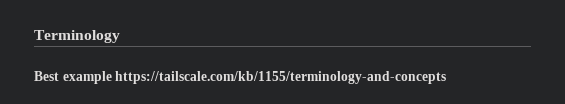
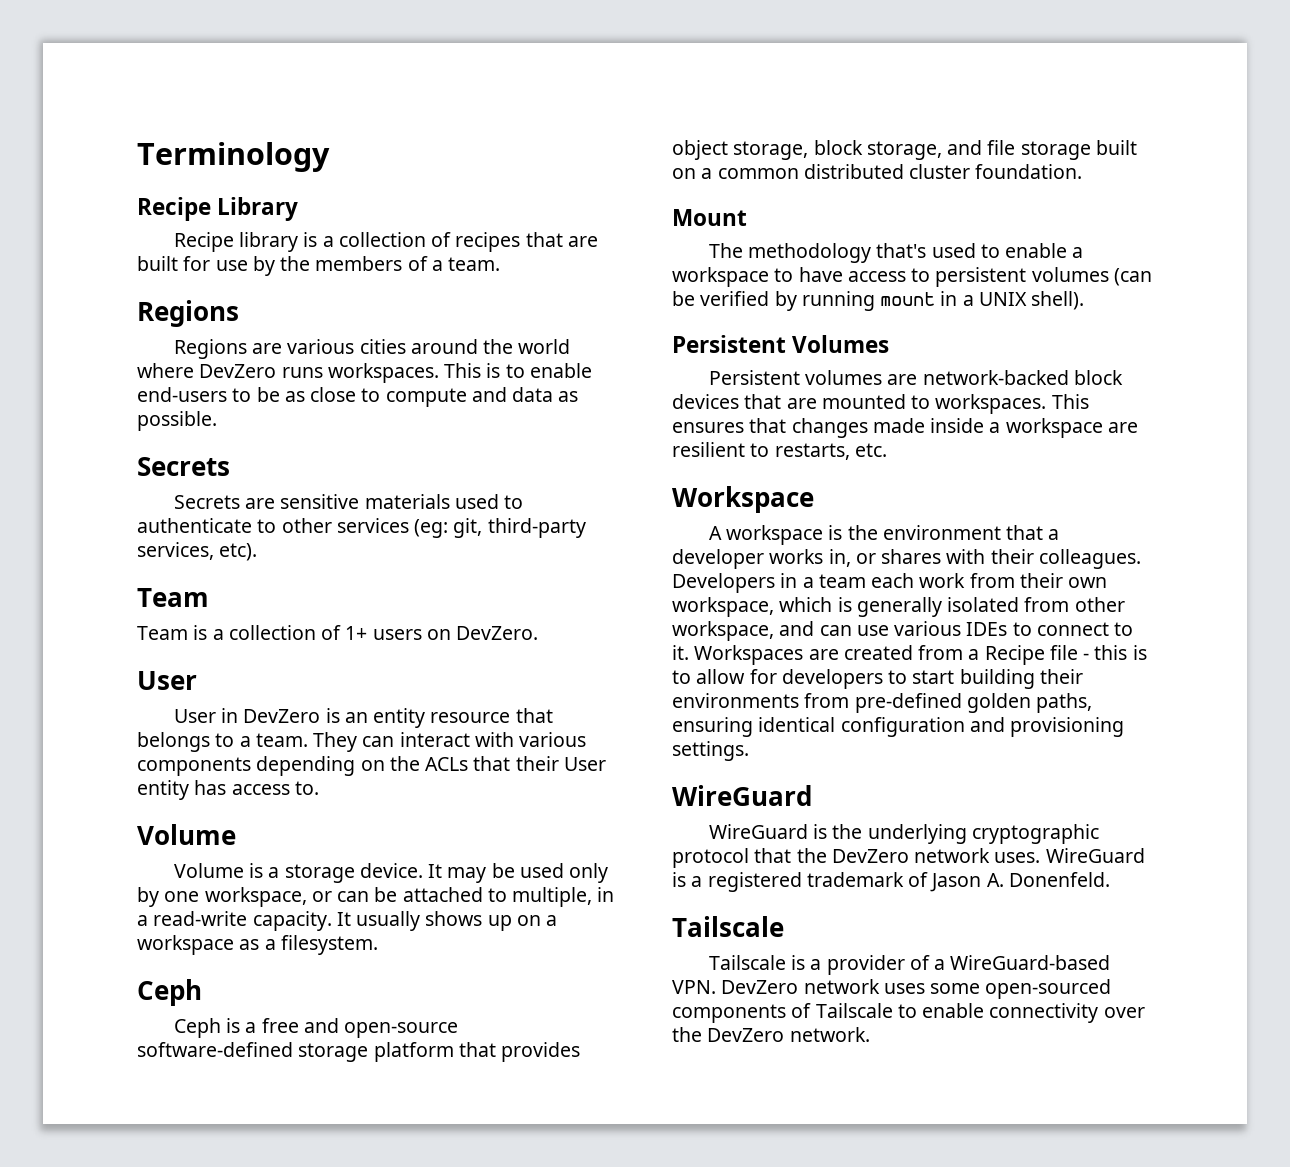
[34,71,447,84] Best example https://tailscale.com/kb/1155/terminology-and-concepts -> [137,197,299,221] [173,232,598,252] [137,256,501,276] [137,300,239,327] [173,339,571,359] [137,363,592,383] [137,387,579,407] [137,411,217,431] [137,457,230,476] [173,494,524,509] [137,518,586,538] [137,542,258,561] [137,588,209,607] [137,625,539,640] [137,671,197,690] [173,708,553,728] [137,732,587,752] [137,756,606,776] [137,780,319,800] [137,824,236,845] [173,863,609,883] [137,887,615,907] [137,911,558,931] [137,935,378,955] [137,979,202,1006] [173,1018,459,1038] [137,1042,581,1062] [672,140,1137,160] [672,164,1083,179] [672,209,747,226] [708,243,1084,263] [672,267,1152,287] [672,291,1085,311] [672,335,890,353] [708,370,1123,385] [672,394,1089,414] [672,418,1138,438] [672,442,887,460] [672,486,814,513] [708,525,1060,545] [672,549,1141,569] [672,573,1108,593] [672,597,1125,617] [672,621,1134,641] [672,645,1147,665] [672,669,1083,689] [672,693,1093,713] [672,717,1125,737] [672,741,749,761] [672,785,812,806] [708,824,1099,844] [672,848,1145,868] [672,872,1110,892] [672,916,784,937] [708,955,1111,975] [672,979,1112,999] [672,1003,1145,1023] [672,1027,870,1042] Recipe Library // Recipe library is a collection of recipes that are built for use by the members of a team. // Regions // Regions are various cities around the world where DevZero runs workspaces. This is to enable end-users to be as close to compute and data as possible. // Secrets // Secrets are sensitive materials used to authenticate to other services (eg: git, third-party services, etc). // Team // Team is a collection of 1+ users on DevZero. // User // User in DevZero is an entity resource that belongs to a team. They can interact with various components depending on the ACLs that their User entity has access to. // Volume // Volume is a storage device. It may be used only by one workspace, or can be attached to multiple, in a read-write capacity. It usually shows up on a workspace as a filesystem. // Ceph // Ceph is a free and open-source software-defined storage platform that provides object storage, block storage, and file storage built on a common distributed cluster foundation. // Mount // The methodology that's used to enable a workspace to have access to persistent volumes (can be verified by running mount in a UNIX shell). // Persistent Volumes // Persistent volumes are network-backed block devices that are mounted to workspaces. This ensures that changes made inside a workspace are resilient to restarts, etc. // Workspace // A workspace is the environment that a developer works in, or shares with their colleagues. Developers in a team each work from their own workspace, which is generally isolated from other workspace, and can use various IDEs to connect to it. Workspaces are created from a Recipe file - this is to allow for developers to start building their environments from pre-defined golden paths, ensuring identical configuration and provisioning settings. // WireGuard // WireGuard is the underlying cryptographic protocol that the DevZero network uses. WireGuard is a registered trademark of Jason A. Donenfeld. // Tailscale // Tailscale is a provider of a WireGuard-based VPN. DevZero network uses some open-sourced components of Tailscale to enable connectivity over the DevZero network.

